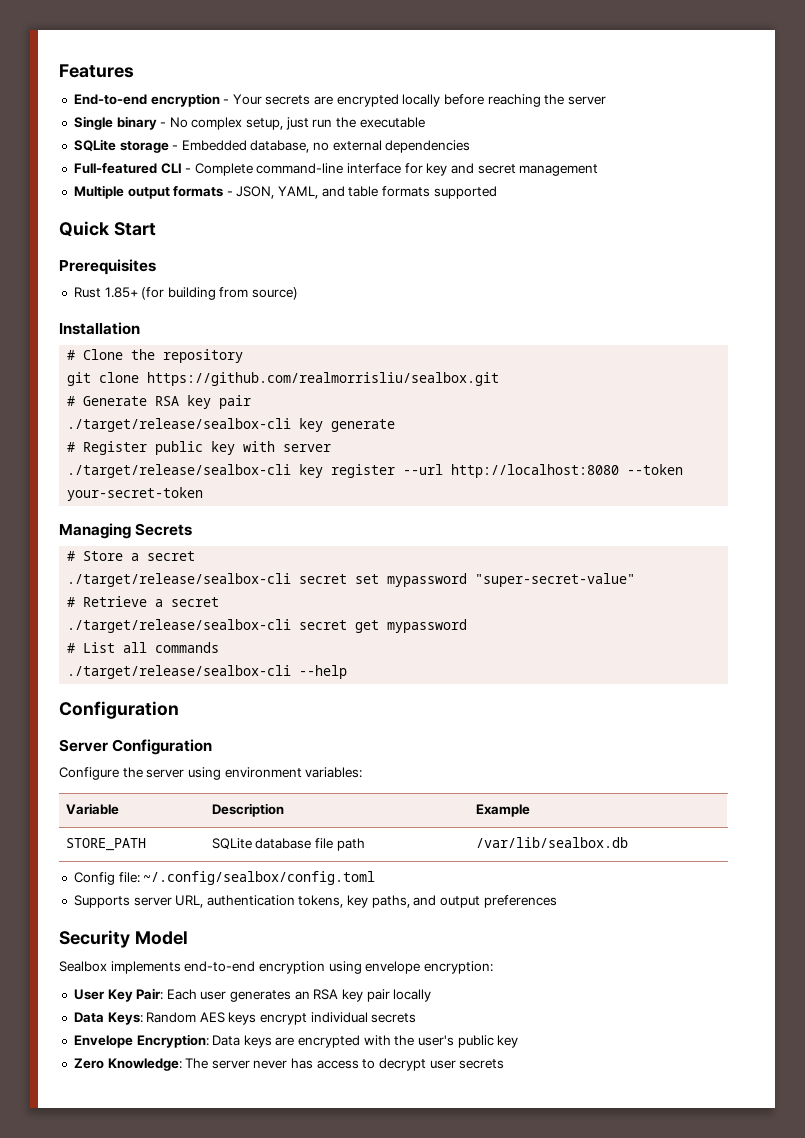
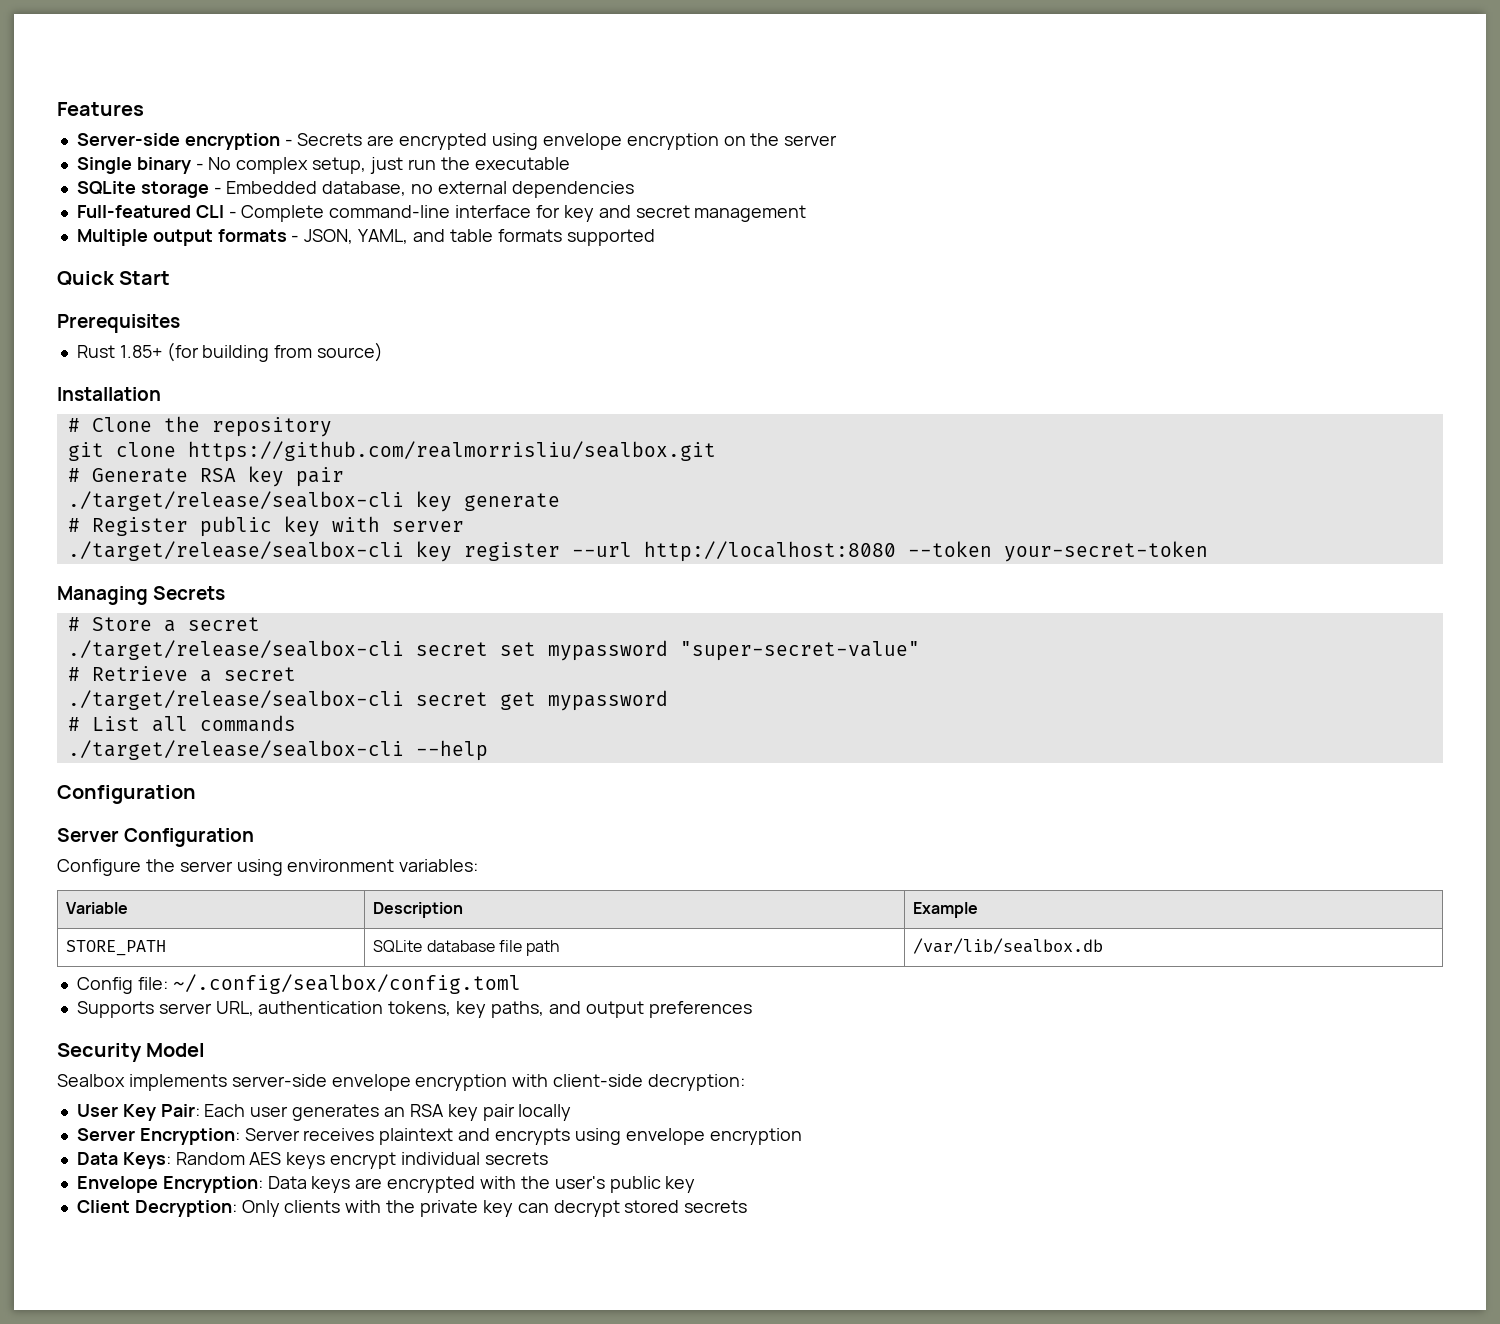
[73,94,147,105] End-to-end -> [76,133,180,146] Server-side
[232,94,541,107] Your secrets are encrypted locally before reaching -> [297,133,746,150] Secrets are encrypted using envelope encryption on
[184,961,493,974] end-to-end encryption using envelope encryption: -> [231,1074,746,1091] server-side envelope encryption with client-side decryption:
(432, 995) none -> [76,1128,802,1145] // Server Encryption: Server receives plaintext and encrypts using envelope encryption
[73,1058,456,1071] Zero Knowledge: The server never has access to decrypt user -> [76,1200,680,1217] Client Decryption: Only clients with the private key can decrypt stored

